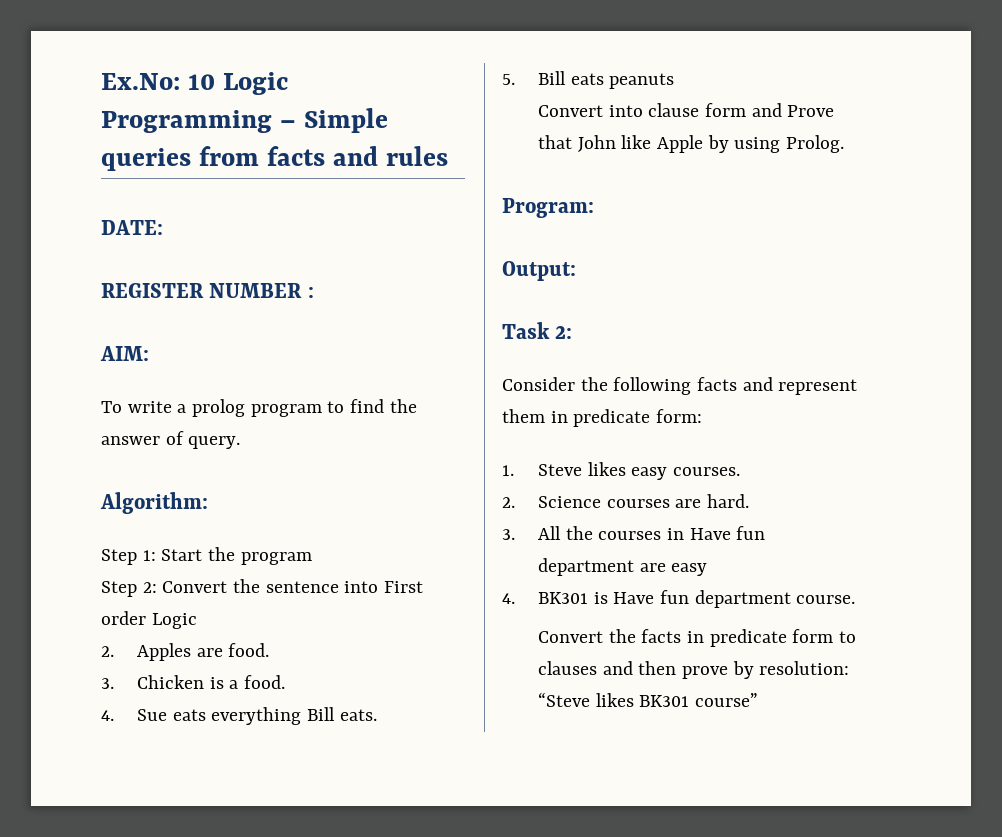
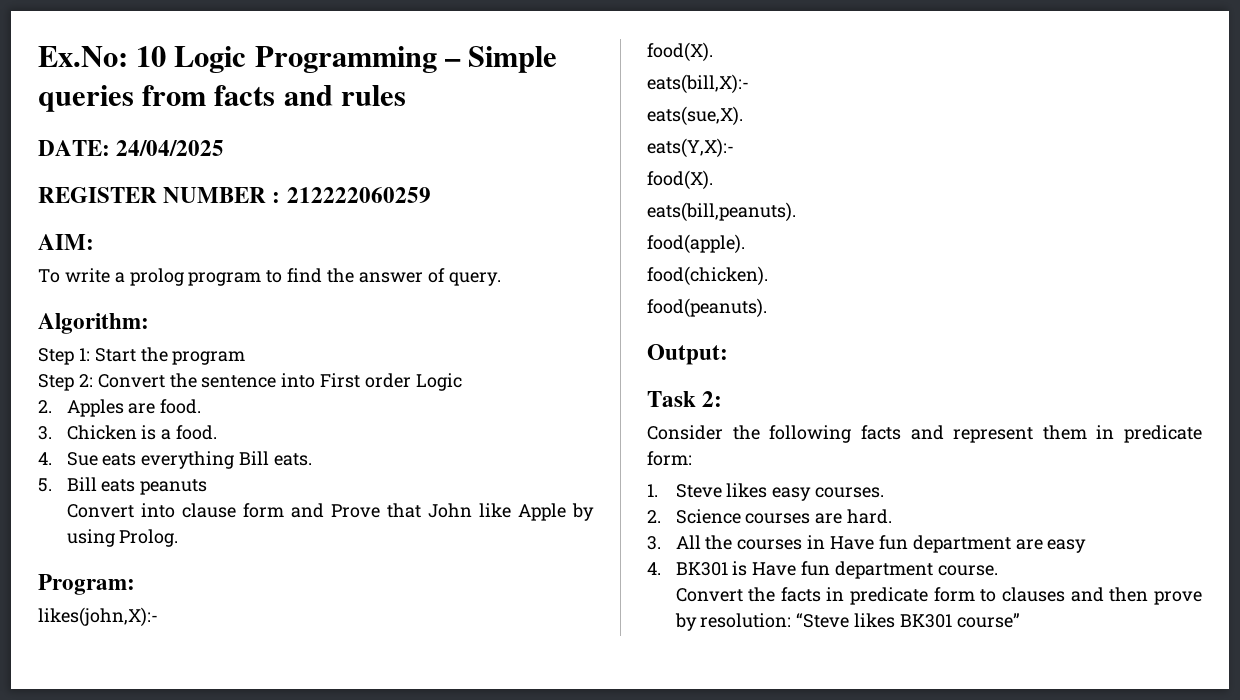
(163, 227) none -> [116,140,225,156] 24/04/2025
(314, 292) none -> [286,187,431,203] 212222060259
(594, 208) none -> [38,607,158,627] [647,42,713,62] [647,74,749,94] [647,106,743,126] [647,138,734,158] [647,170,713,190] [647,202,796,222] [647,234,745,254] [647,266,768,286] [647,298,767,318] // likes(john,X):- // food(X). // eats(bill,X):- // eats(sue,X). // eats(Y,X):- // food(X). // eats(bill,peanuts). // food(apple). // food(chicken). // food(peanuts).

